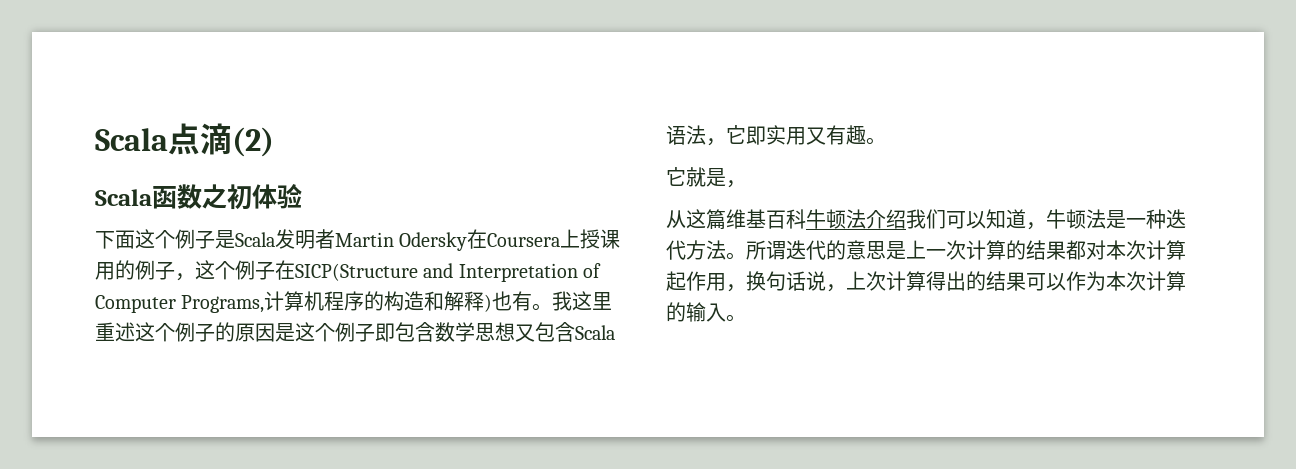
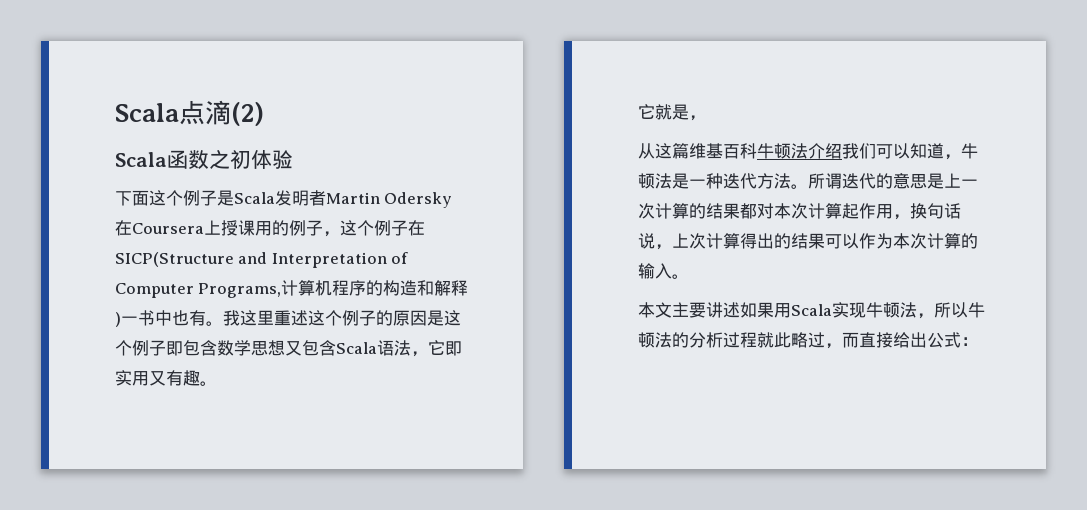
(493, 303) none -> [121,310,172,326] 一书中
(746, 318) none -> [638,302,985,319] [638,332,978,349] // 本文主要讲述如果用Scala实现牛顿法，所以牛顿法的分析过程就此略过，而直接给出公式：

